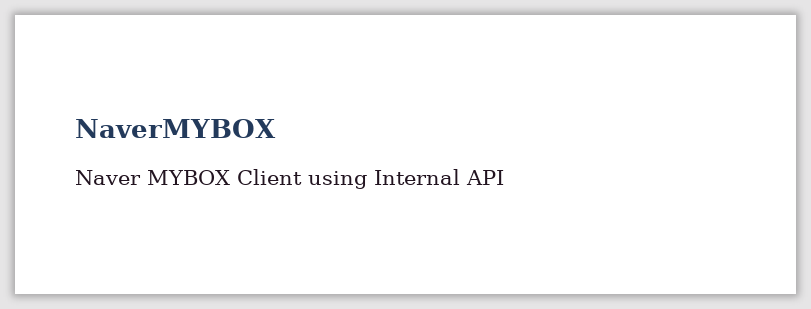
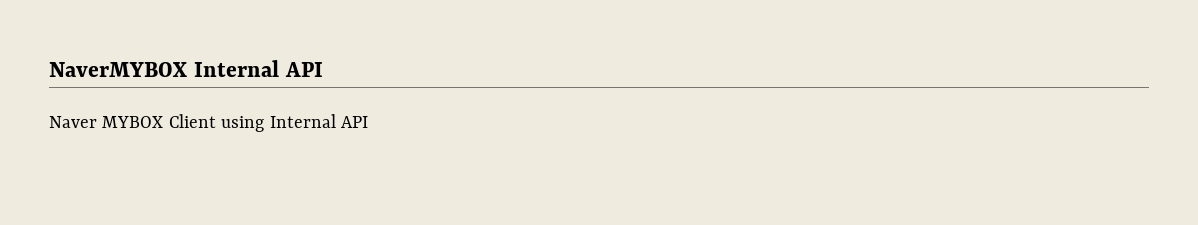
(276, 128) none -> [193,60,323,77] Internal API

